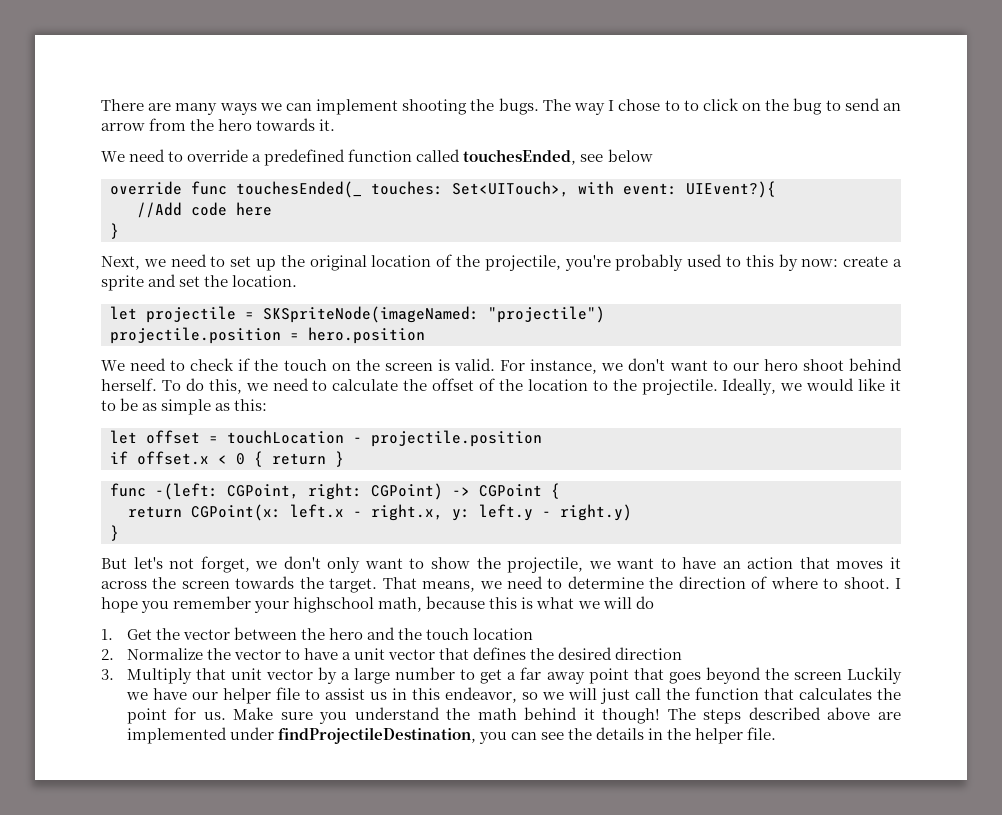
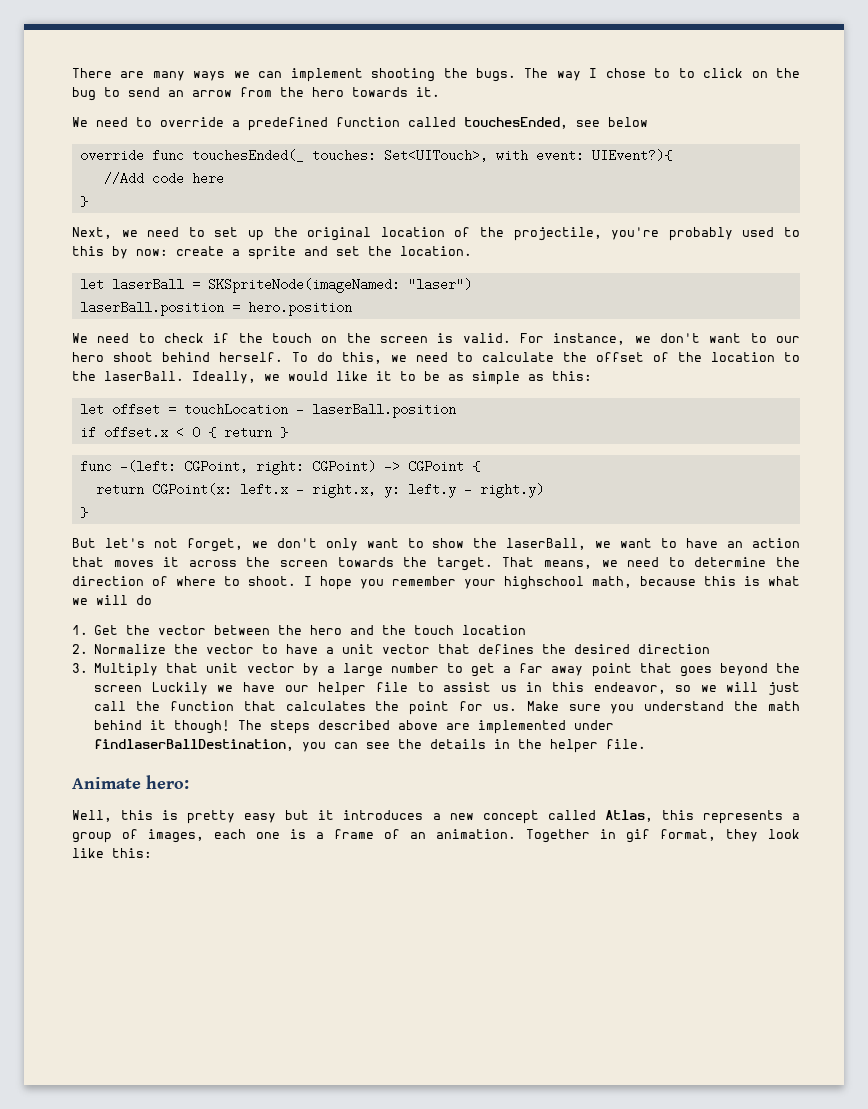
[146,306,236,323] projectile -> [111,278,184,291] laserBall
[488,306,605,323] [110,327,281,344] "projectile") // projectile.position -> [407,278,472,291] [79,301,224,316] "laser") // laserBall.position
[641,379,718,395] projectile. -> [104,371,184,381] laserBall.
[371,430,542,447] projectile.position -> [311,403,456,418] laserBall.position
[507,557,584,573] projectile, -> [506,538,587,550] laserBall,
[277,727,476,744] findProjectileDestination, -> [94,739,295,751] findlaserBallDestination,
(777, 733) none -> [72,775,189,789] [72,810,801,824] [72,829,800,843] [72,848,152,858] // Animate hero: // Well, this is pretty easy but it introduces a new concept called Atlas, this represents a group of images, each one is a frame of an animation. Together in gif format, they look like this:

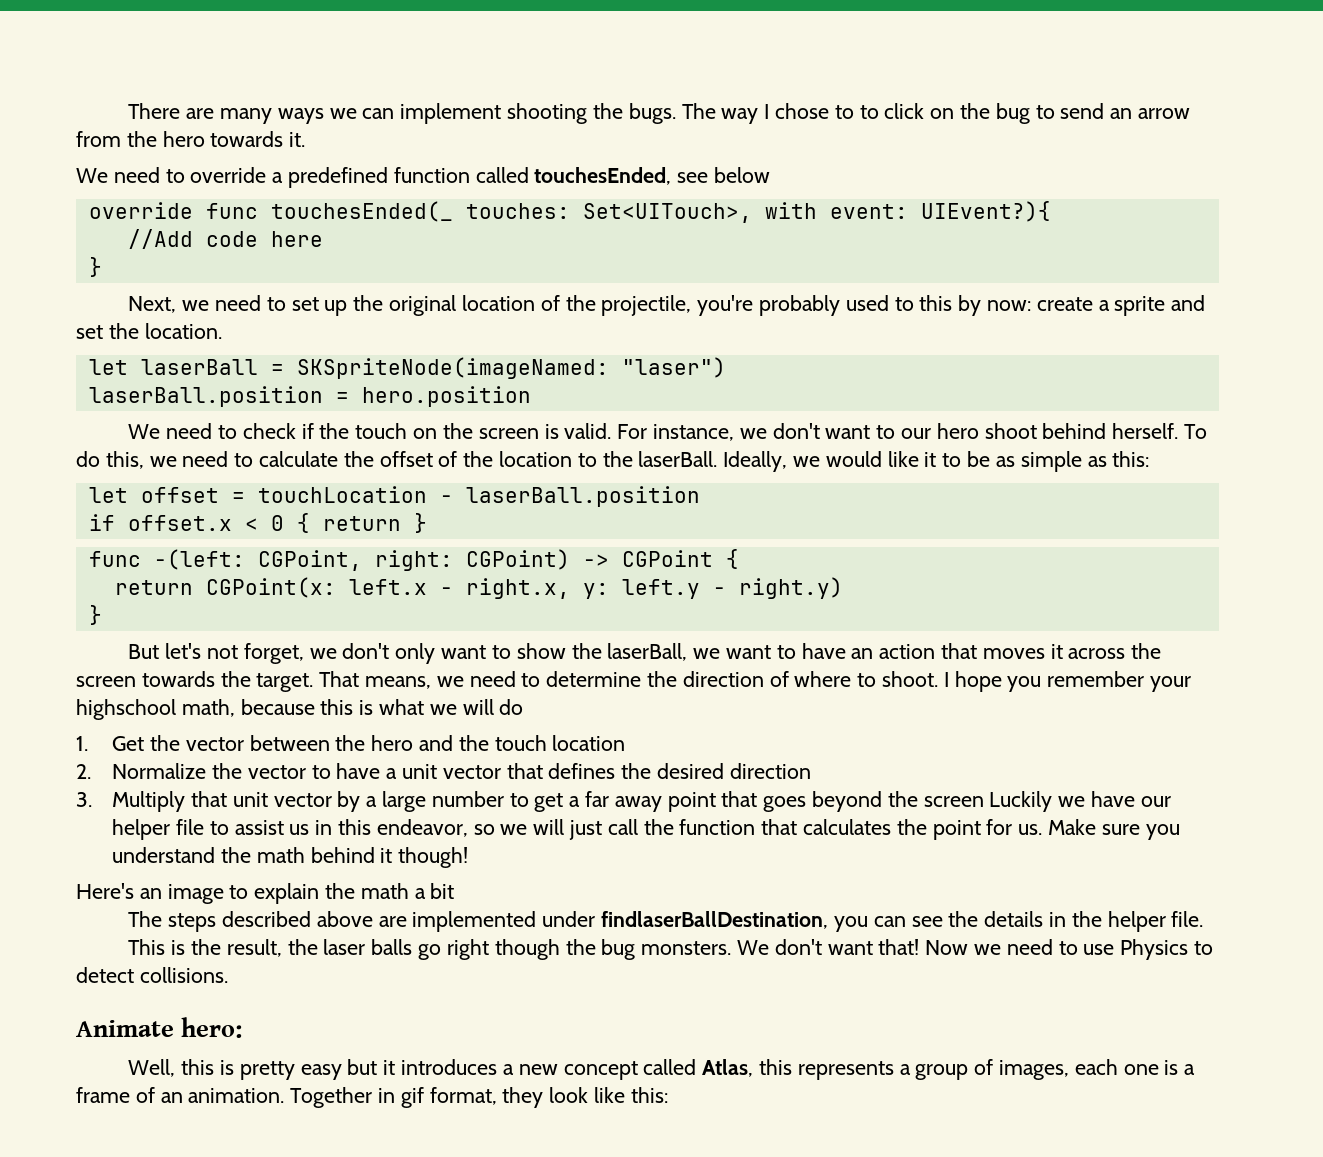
(231, 727) none -> [76,883,455,904] // Here's an image to explain the math a bit //
(647, 744) none -> [128,939,1213,960] [76,967,228,983] // This is the result, the laser balls go right though the bug monsters. We don't want that! Now we need to use Physics to detect collisions.

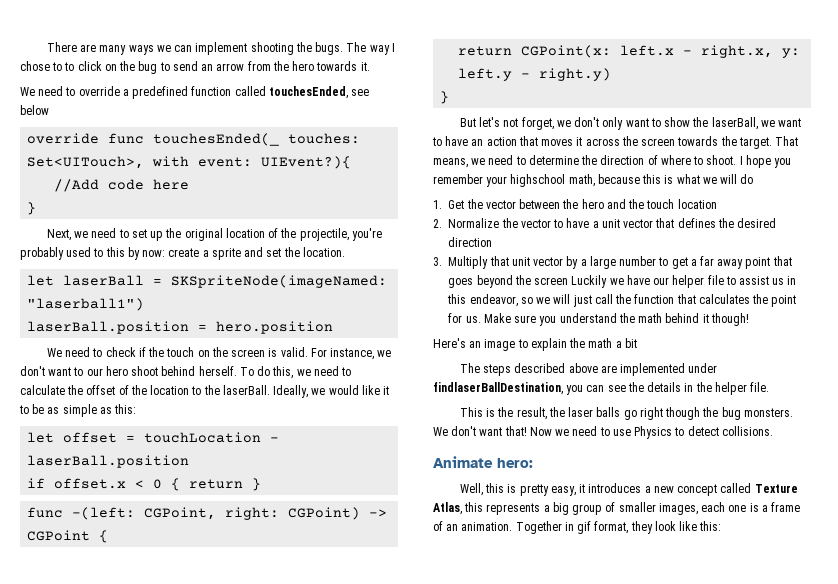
[621,357,726,378] "laser") -> [27,298,145,311] "laserball1")
[300,1059,378,1080] easy but -> [550,486,576,496] easy,
(697, 1067) none -> [754,484,798,493] Texture
(911, 1069) none -> [552,502,569,515] big
(994, 1067) none -> [618,502,656,512] smaller

